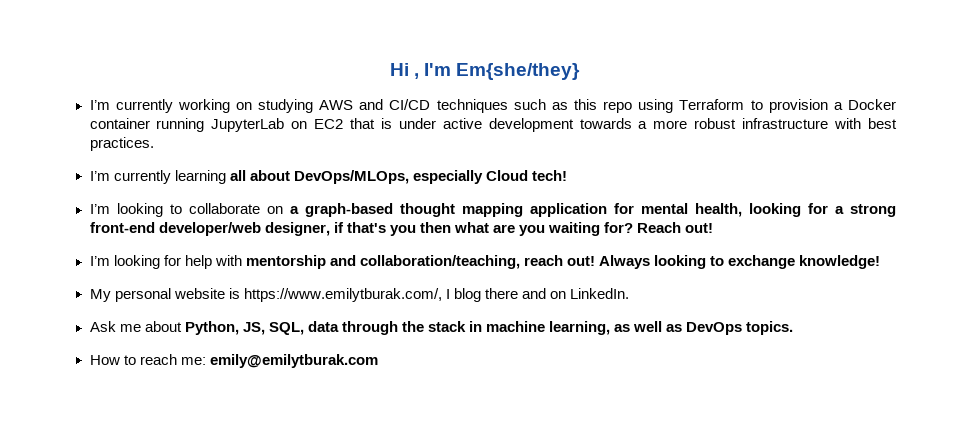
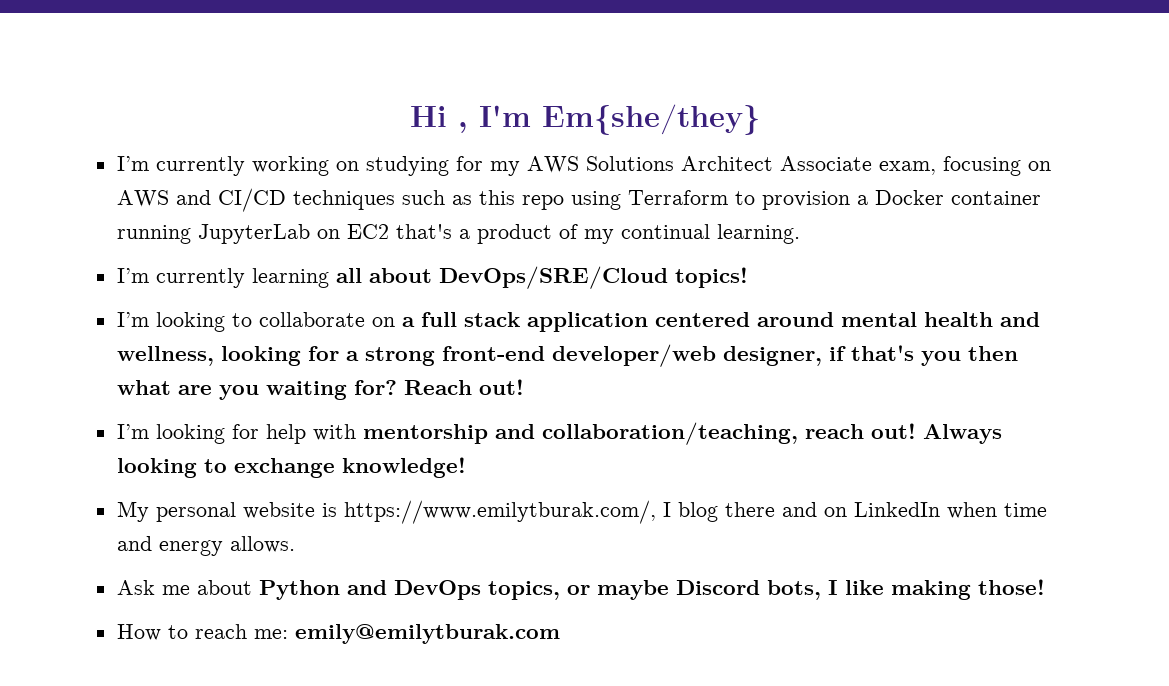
(314, 106) none -> [455,156,1051,176] for my AWS Solutions Architect Associate exam, focusing on
[350,118,897,132] [89,137,154,151] that is under active development towards a more robust infrastructure with best practices. -> [395,224,800,244] that's a product of my continual learning.
[293,170,567,184] DevOps/MLOps, especially Cloud tech! -> [438,266,748,289] DevOps/SRE/Cloud topics!
[304,203,742,217] graph-based thought mapping application for mental health, -> [420,312,1040,332] [116,346,214,366] full stack application centered around mental health and wellness,
[570,288,630,299] [89,321,794,335] LinkedIn. // Ask me about Python, JS, SQL, data through the stack in machine learning, as well as DevOps topics. -> [853,502,1047,519] [116,536,295,556] [116,579,1045,600] LinkedIn when time and energy allows. // Ask me about Python and DevOps topics, or maybe Discord bots, I like making those!

